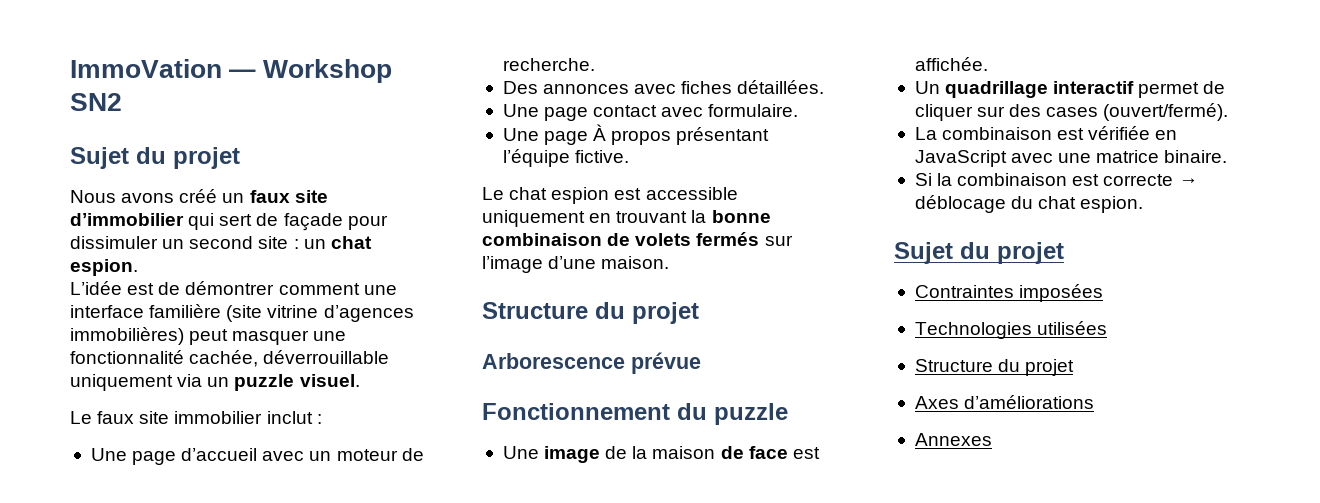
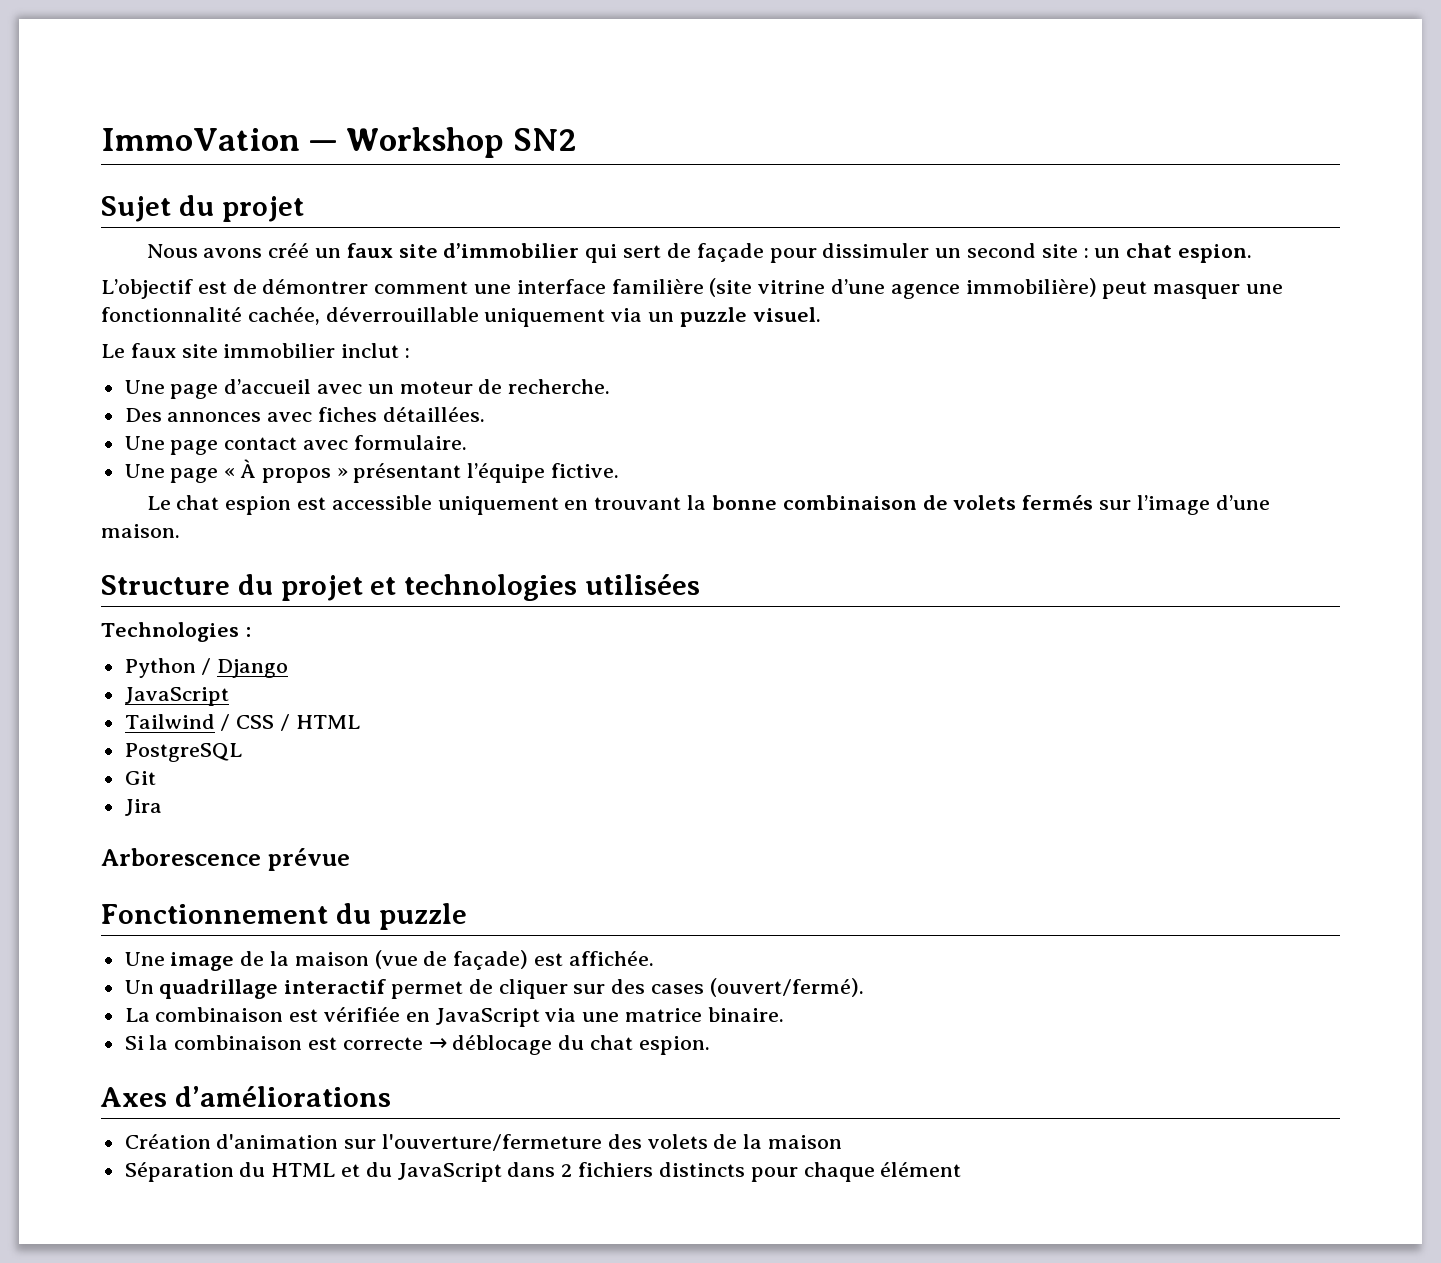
[70,281,122,295] L’idée -> [101,279,193,299] L’objectif
[323,305,414,322] [70,327,184,345] d’agences immobilières) -> [831,278,1097,299] d’une agence immobilière)
(589, 138) none -> [224,468,236,478] «
(672, 137) none -> [336,468,348,478] »
(699, 313) none -> [370,574,701,601] [101,622,251,642] [124,658,289,678] [124,687,229,706] [124,714,360,731] [124,743,242,762] [124,771,156,785] [124,799,162,816] et technologies utilisées // Technologies : // Python / Django // JavaScript // Tailwind / CSS / HTML // PostgreSQL // Git // Jira
[720,446,788,459] de face -> [374,950,529,970] (vue de façade)
[1011,153,1054,163] avec -> [545,1008,577,1022] via
[894,242,1064,264] [914,284,1104,302] [914,321,1108,339] [914,359,1075,376] [914,395,1095,409] [914,433,992,446] Sujet du projet // Contraintes imposées // Technologies utilisées // Structure du projet // Axes d’améliorations // Annexes -> [100,1086,391,1107] [124,1134,843,1151] [124,1162,962,1182] Axes d’améliorations // Création d'animation sur l'ouverture/fermeture des volets de la maison // Séparation du HTML et du JavaScript dans 2 fichiers distincts pour chaque élément

